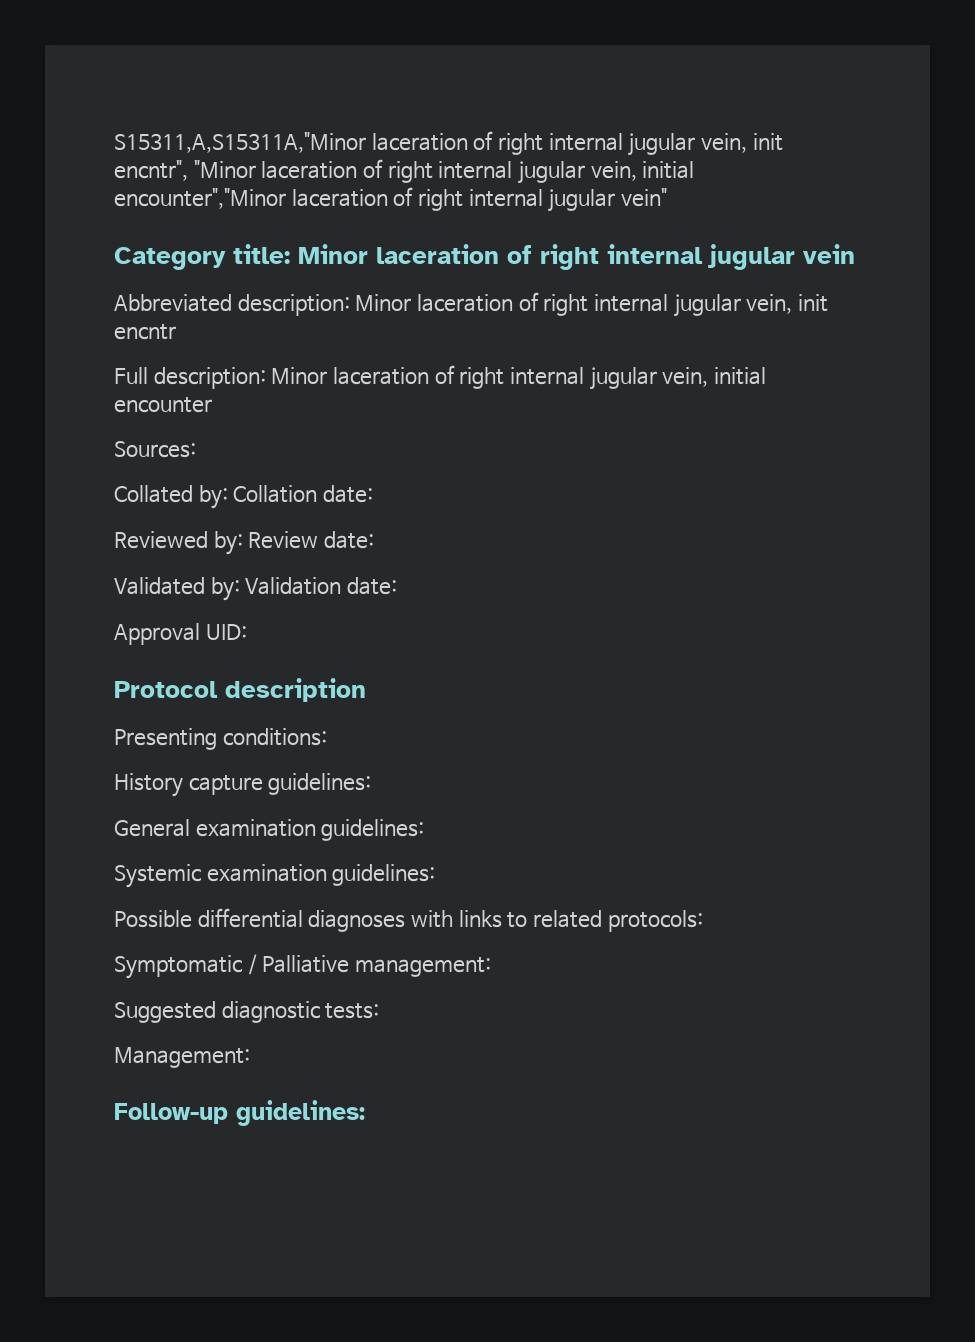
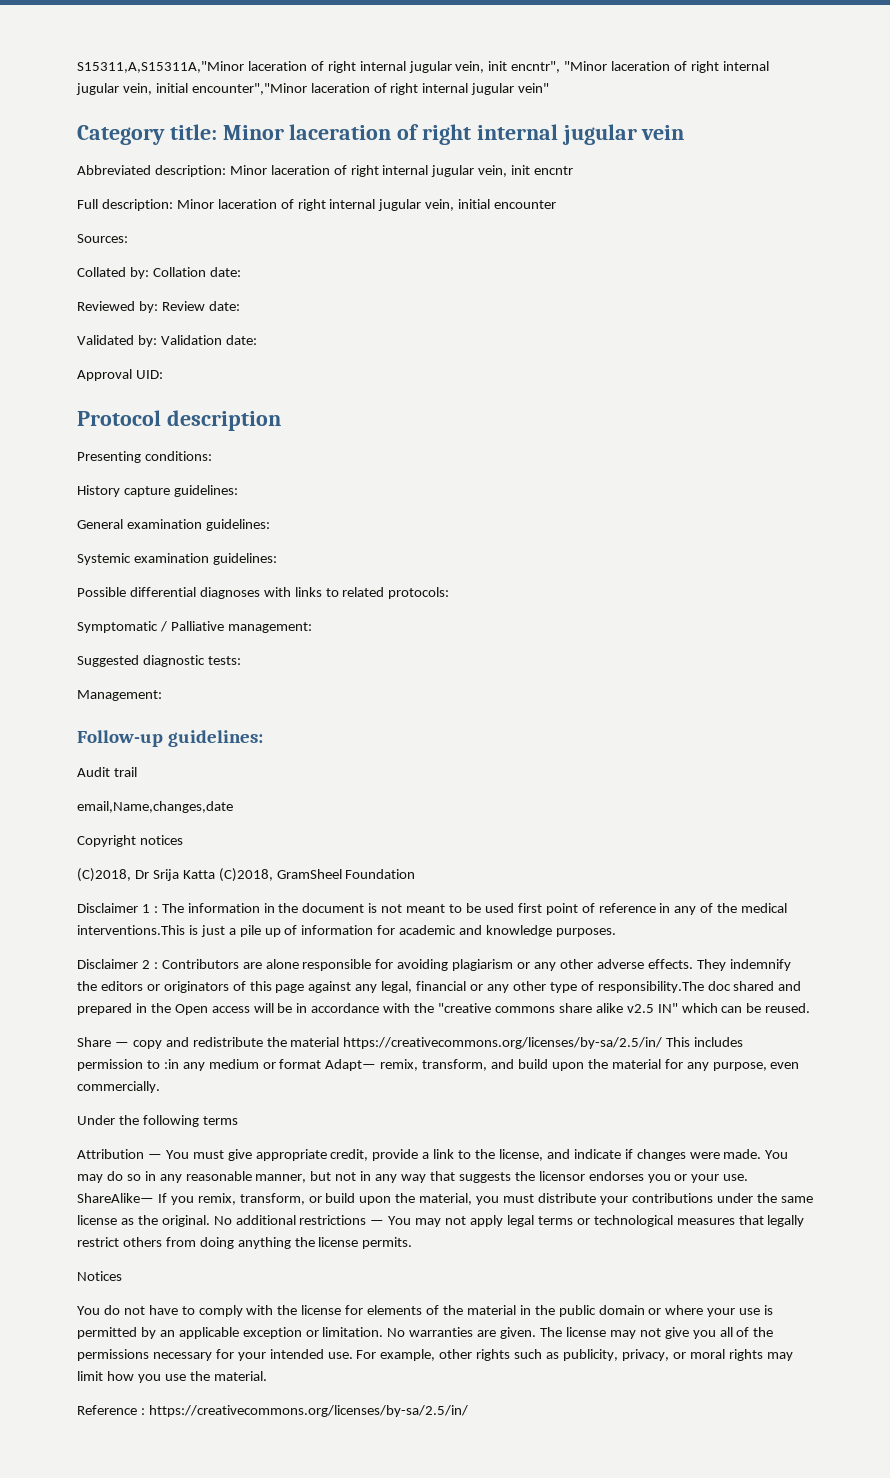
(365, 1113) none -> [77,767,137,777] [77,801,233,813] [77,835,183,847] [77,868,416,882] [77,903,788,915] [77,925,616,937] [77,959,791,971] [77,981,802,993] [77,1003,811,1015] [77,1037,744,1049] [77,1059,800,1071] [77,1081,160,1093] [77,1115,238,1127] [77,1149,789,1161] [77,1171,749,1183] [77,1193,813,1205] [77,1215,805,1227] [77,1237,413,1249] [77,1271,122,1281] [77,1305,774,1317] [77,1327,774,1339] [77,1349,793,1361] [77,1371,267,1383] [77,1405,468,1417] // Audit trail // email,Name,changes,date // Copyright notices // (C)2018, Dr Srija Katta (C)2018, GramSheel Foundation // Disclaimer 1 : The information in the document is not meant to be used first point of reference in any of the medical interventions.This is just a pile up of information for academic and knowledge purposes. // Disclaimer 2 : Contributors are alone responsible for avoiding plagiarism or any other adverse effects. They indemnify the editors or originators of this page against any legal, financial or any other type of responsibility.The doc shared and prepared in the Open access will be in accordance with the "creative commons share alike v2.5 IN" which can be reused. // Share — copy and redistribute the material https://creativecommons.org/licenses/by-sa/2.5/in/ This includes permission to :in any medium or format Adapt— remix, transform, and build upon the material for any purpose, even commercially. // Under the following terms // Attribution — You must give appropriate credit, provide a link to the license, and indicate if changes were made. You may do so in any reasonable manner, but not in any way that suggests the licensor endorses you or your use. ShareAlike— If you remix, transform, or build upon the material, you must distribute your contributions under the same license as the original. No additional restrictions — You may not apply legal terms or technological measures that legally restrict others from doing anything the license permits. // Notices // You do not have to comply with the license for elements of the material in the public domain or where your use is permitted by an applicable exception or limitation. No warranties are given. The license may not give you all of the permissions necessary for your intended use. For example, other rights such as publicity, privacy, or moral rights may limit how you use the material. // Reference : https://creativecommons.org/licenses/by-sa/2.5/in/

